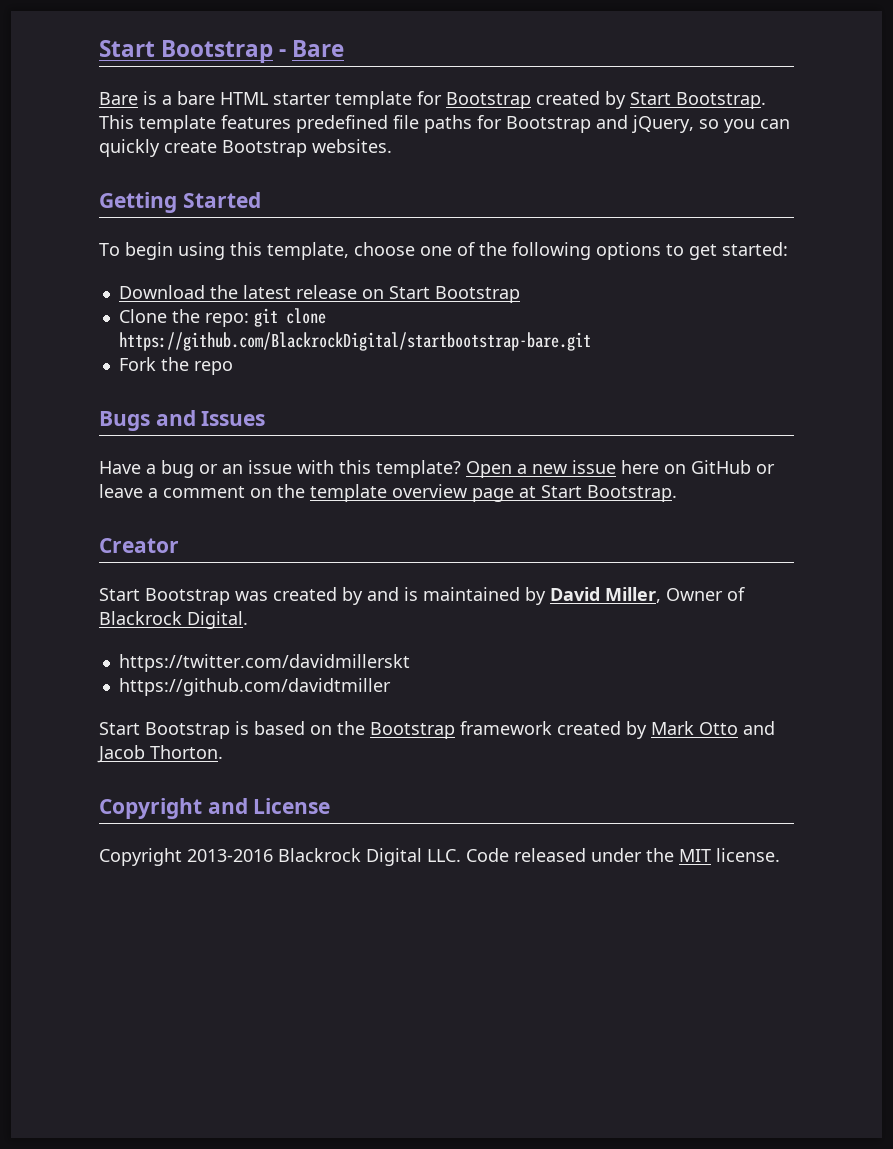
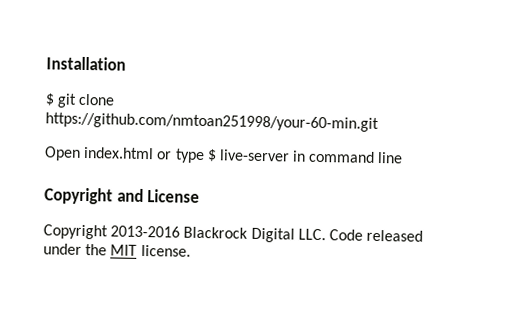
[99,40,345,63] [99,91,766,109] [99,115,790,133] [99,139,392,157] [99,192,261,213] [99,242,788,260] [118,285,520,303] [118,308,326,327] [118,332,591,351] [118,357,233,375] [99,410,266,431] [99,460,775,478] [99,484,677,502] [99,538,179,553] [99,587,745,605] [99,611,248,629] [118,654,410,672] [118,678,391,696] [99,721,775,739] [97,745,223,763] Start Bootstrap - Bare // Bare is a bare HTML starter template for Bootstrap created by Start Bootstrap. This template features predefined file paths for Bootstrap and jQuery, so you can quickly create Bootstrap websites. // Getting Started // To begin using this template, choose one of the following options to get started: // Download the latest release on Start Bootstrap // Clone the repo: git clone https://github.com/BlackrockDigital/startbootstrap-bare.git // Fork the repo // Bugs and Issues // Have a bug or an issue with this template? Open a new issue here on GitHub or leave a comment on the template overview page at Start Bootstrap. // Creator // Start Bootstrap was created by and is maintained by David Miller, Owner of Blackrock Digital. // https://twitter.com/davidmillerskt // https://github.com/davidtmiller // Start Bootstrap is based on the Bootstrap framework created by Mark Otto and Jacob Thorton. -> [46,56,126,71] [45,93,116,108] [45,112,379,133] [44,146,404,164] Installation // $ git clone https://github.com/nmtoan251998/your-60-min.git // Open index.html or type $ live-server in command line

